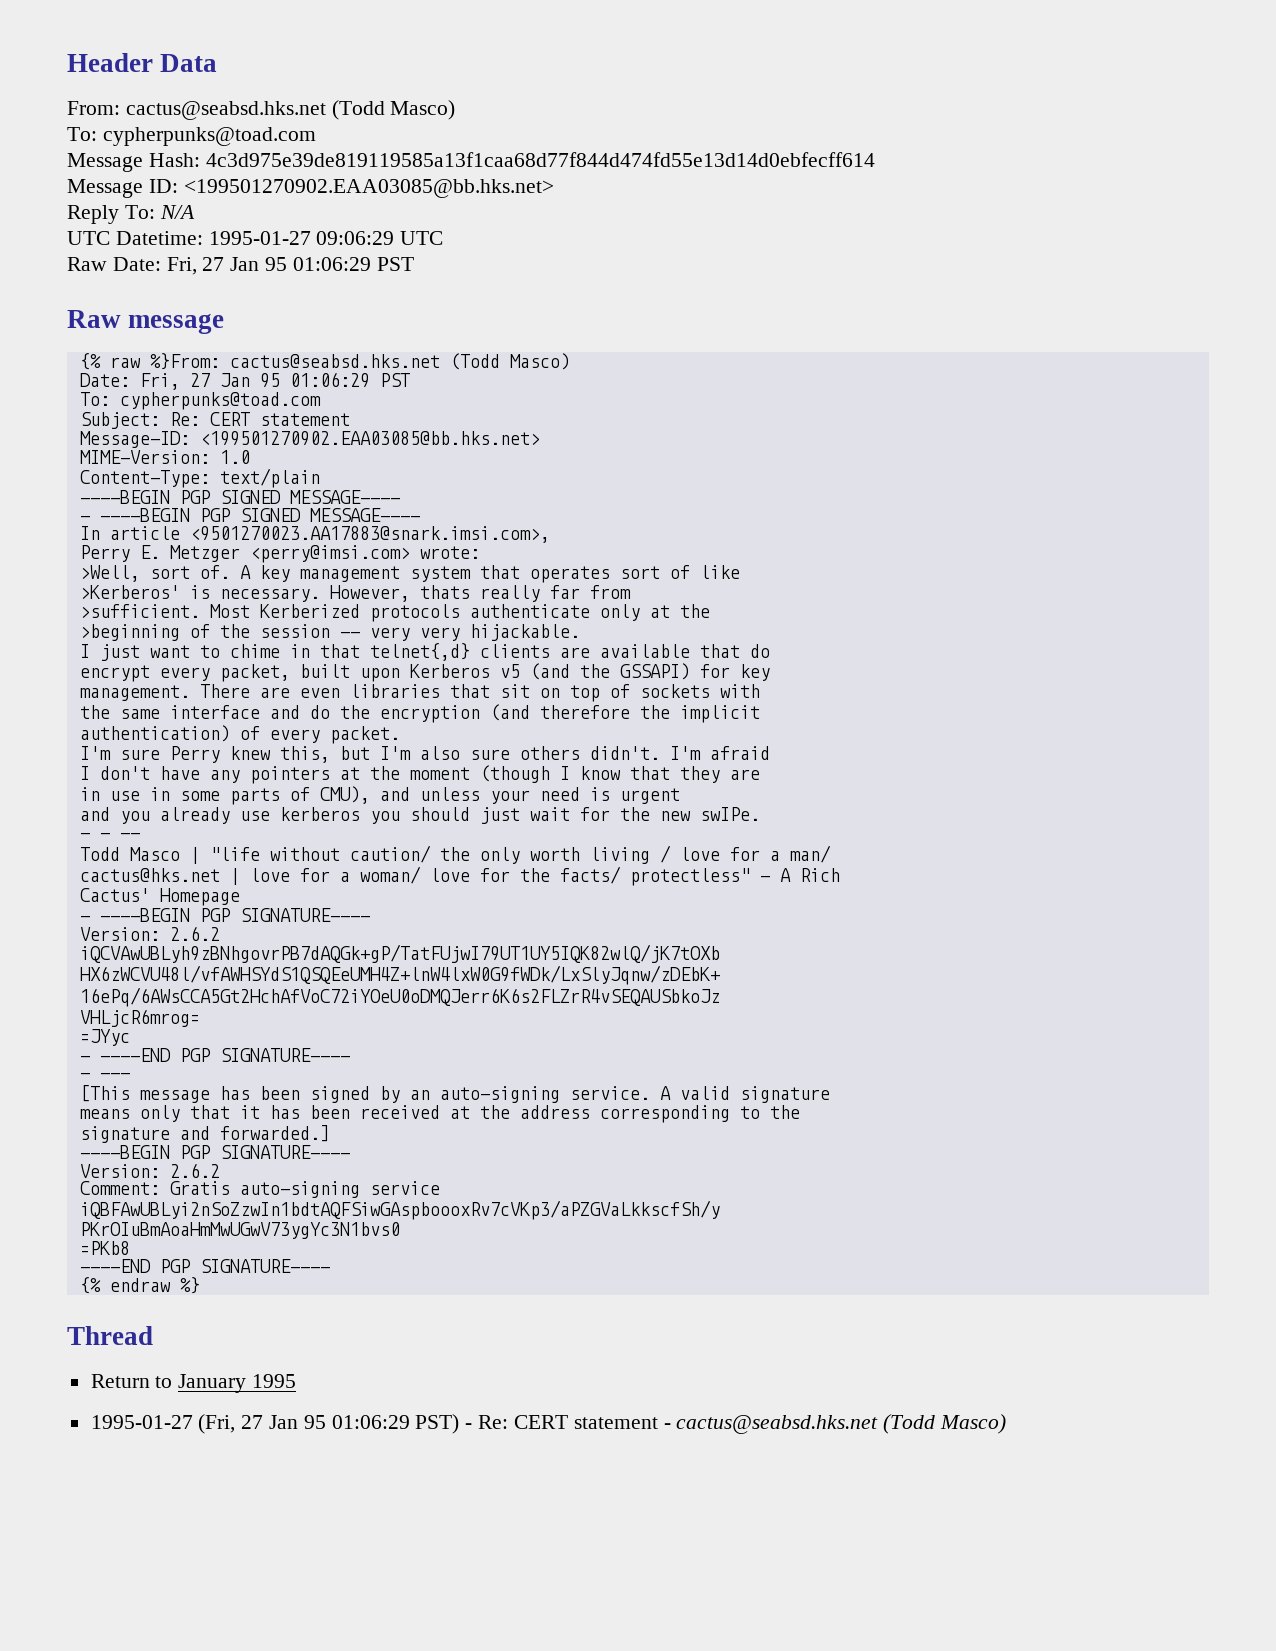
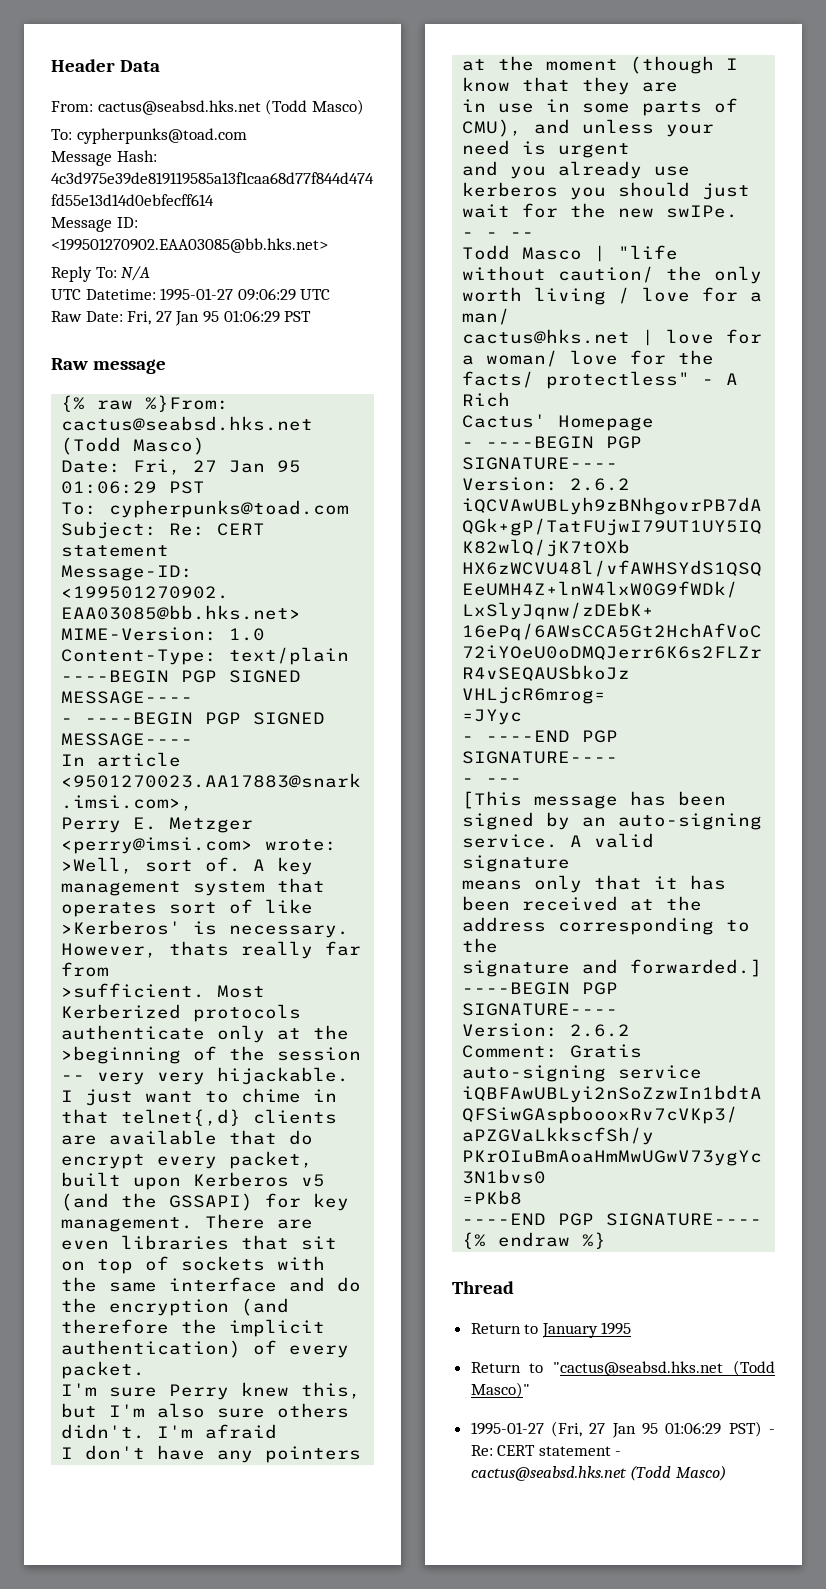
(297, 1381) none -> [470,1360,775,1376] [470,1382,530,1398] // Return to "cactus@seabsd.hks.net (Todd Masco)"

